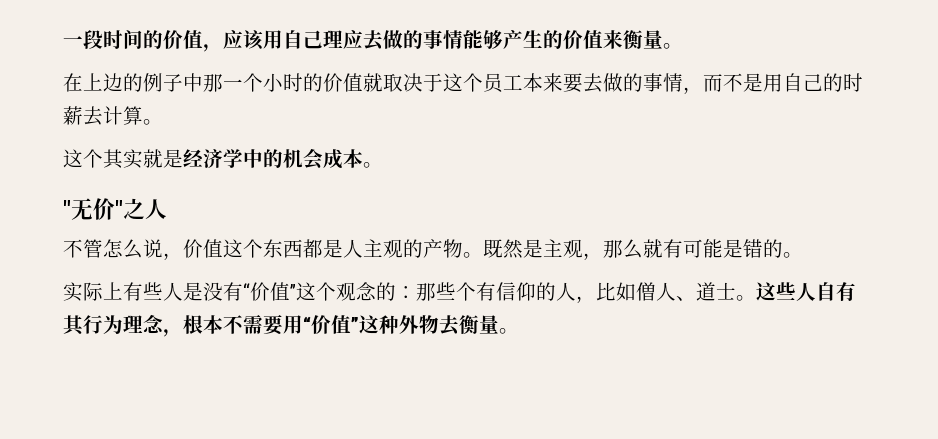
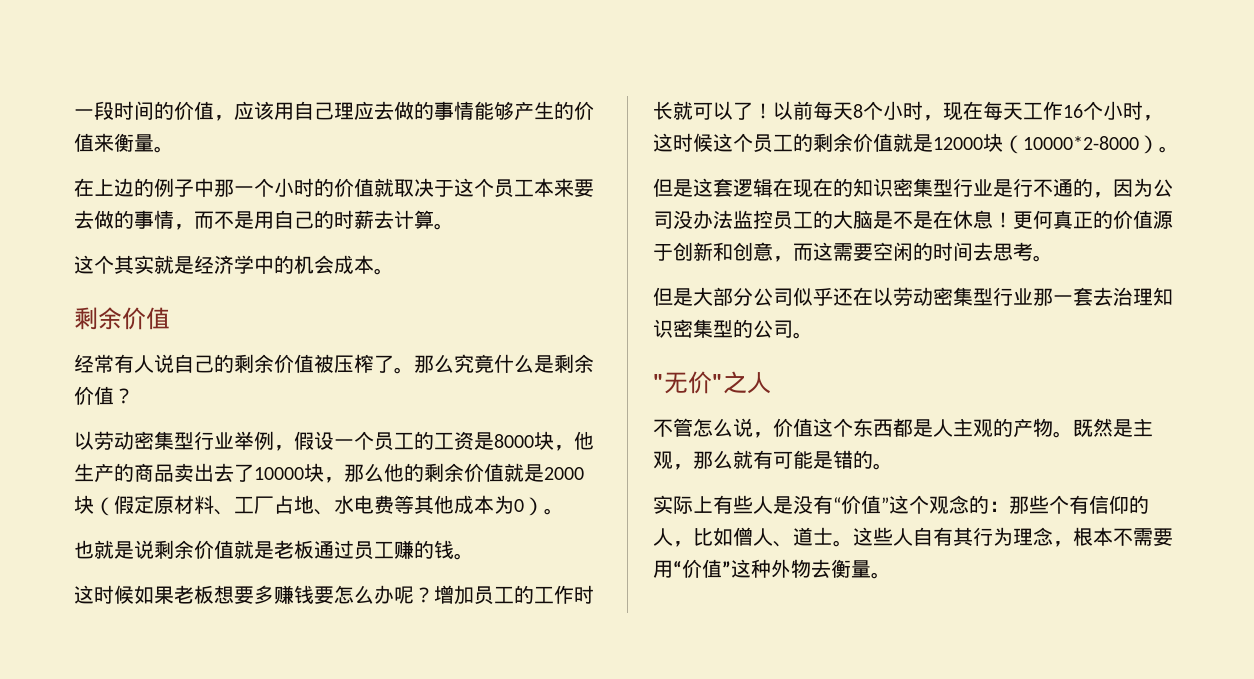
(383, 165) none -> [74,307,170,330] [74,354,594,374] [74,386,134,405] [74,431,594,451] [74,463,584,483] [74,495,564,516] [74,540,474,560] [74,585,594,605] [653,101,1163,121] [653,133,1179,154] [653,178,1173,198] [653,210,1173,230] [653,242,1053,262] [653,287,1173,306] [653,319,813,339] // 剩余价值 // 经常有人说自己的剩余价值被压榨了。那么究竟什么是剩余价值？ // 以劳动密集型行业举例，假设一个员工的工资是8000块，他生产的商品卖出去了10000块，那么他的剩余价值就是2000块（假定原材料、工厂占地、水电费等其他成本为0）。 // 也就是说剩余价值就是老板通过员工赚的钱。 // 这时候如果老板想要多赚钱要怎么办呢？增加员工的工作时长就可以了！以前每天8个小时，现在每天工作16个小时，这时候这个员工的剩余价值就是12000块（10000*2-8000）。 // 但是这套逻辑在现在的知识密集型行业是行不通的，因为公司没办法监控员工的大脑是不是在休息！更何真正的价值源于创新和创意，而这需要空闲的时间去思考。 // 但是大部分公司似乎还在以劳动密集型行业那一套去治理知识密集型的公司。

